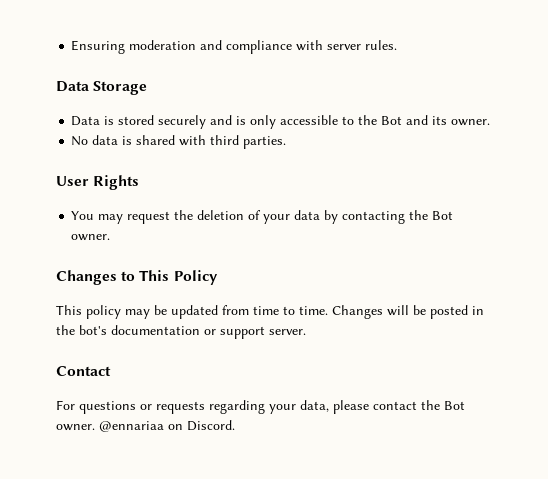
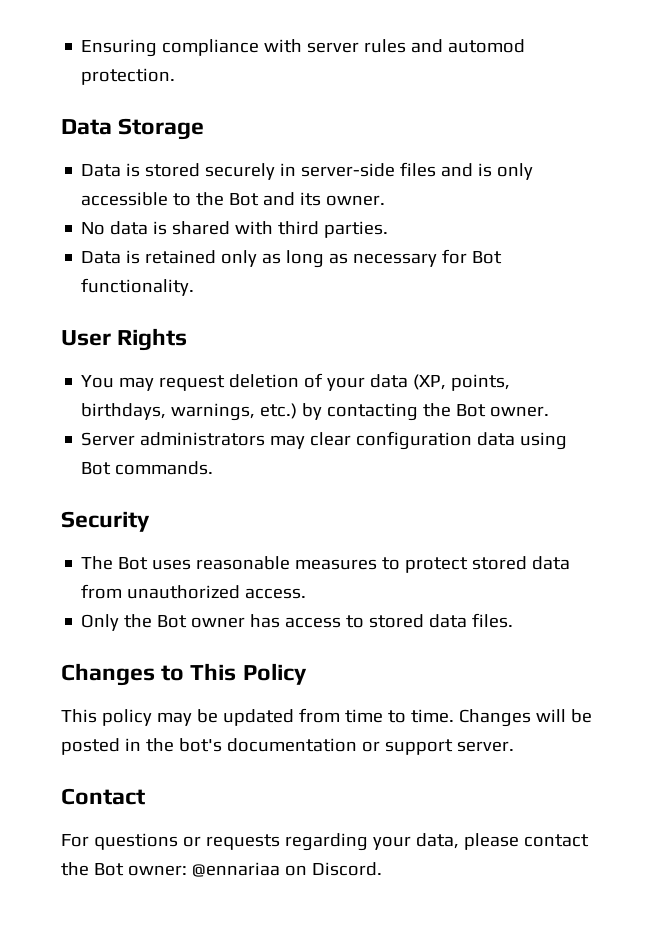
[129,40,223,50] moderation and -> (158, 48) none
[365,40,398,50] rules. -> [364,39,526,53] [81,68,176,85] rules and automod protection.
(207, 122) none -> [280,162,437,177] in server-side files
(287, 142) none -> [81,249,503,268] [81,278,195,296] // Data is retained only as long as necessary for Bot functionality.
[174,210,194,220] the -> (226, 383) none
(321, 215) none -> [413,374,511,391] [81,403,298,421] (XP, points, birthdays, warnings, etc.)
(111, 237) none -> [81,431,568,450] [81,461,214,475] [61,511,150,532] [81,556,571,573] [81,584,307,599] [81,613,514,631] // Server administrators may clear configuration data using Bot commands. // Security // The Bot uses reasonable measures to protect stored data from unauthorized access. // Only the Bot owner has access to stored data files.
[56,424,95,431] owner. -> [127,865,187,876] owner:

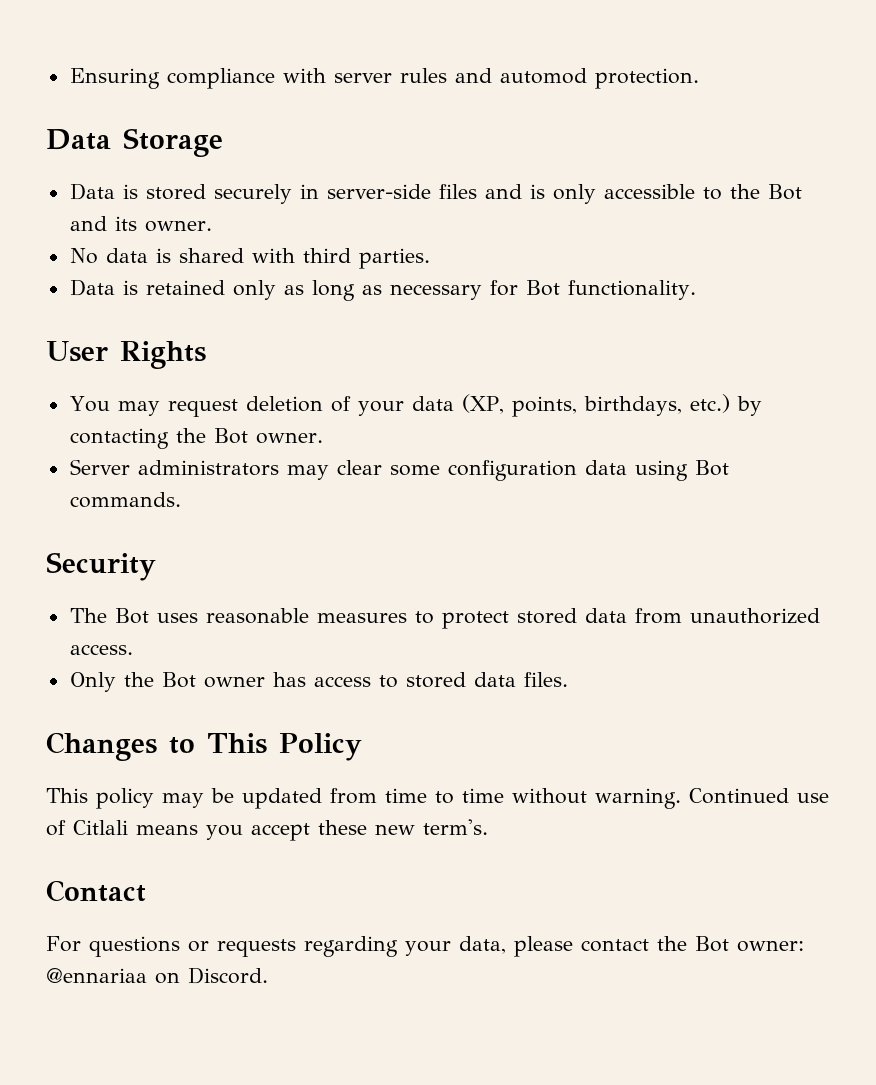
[171,403,256,421] warnings, -> (682, 406) none
(352, 439) none -> [389,465,440,476] some
[410,709,592,727] [61,738,514,755] time. Changes will be posted in the bot's documentation or support server. -> [462,788,829,809] [46,819,488,841] time without warning. Continued use of Citlali means you accept these new term's.

